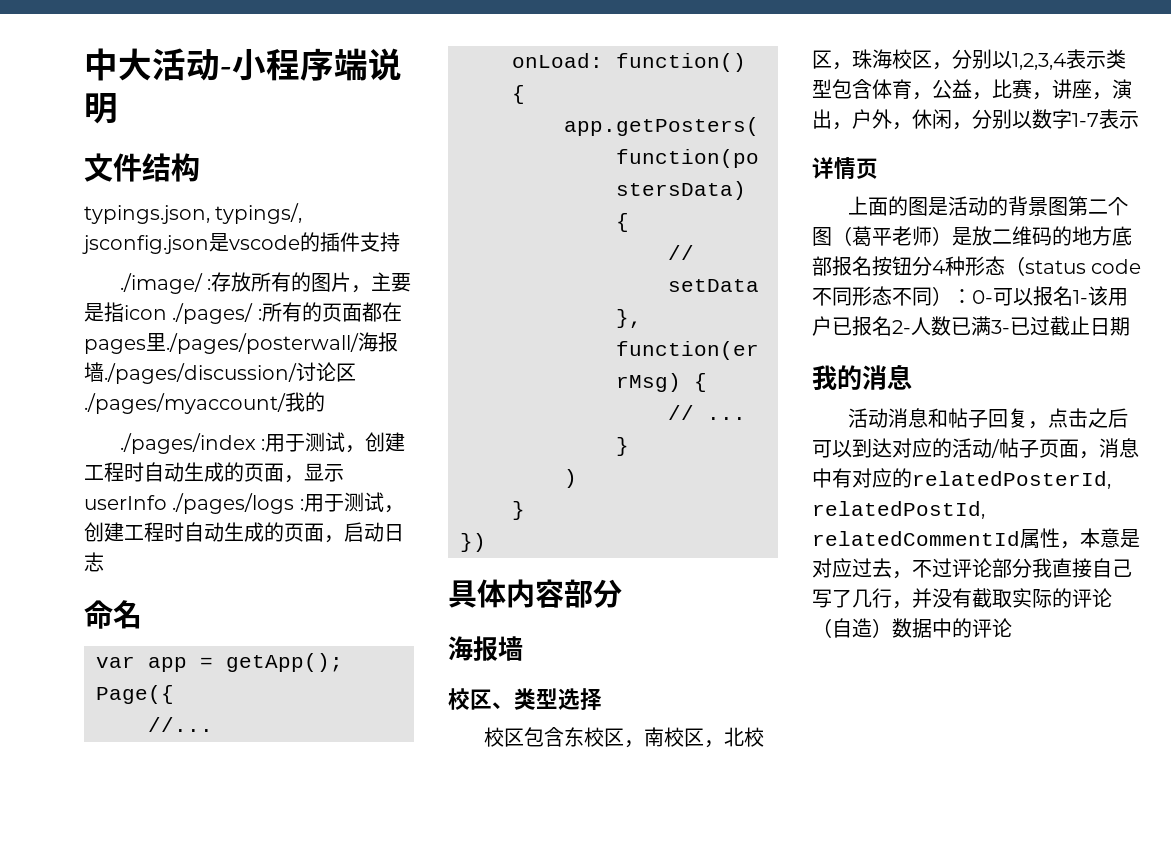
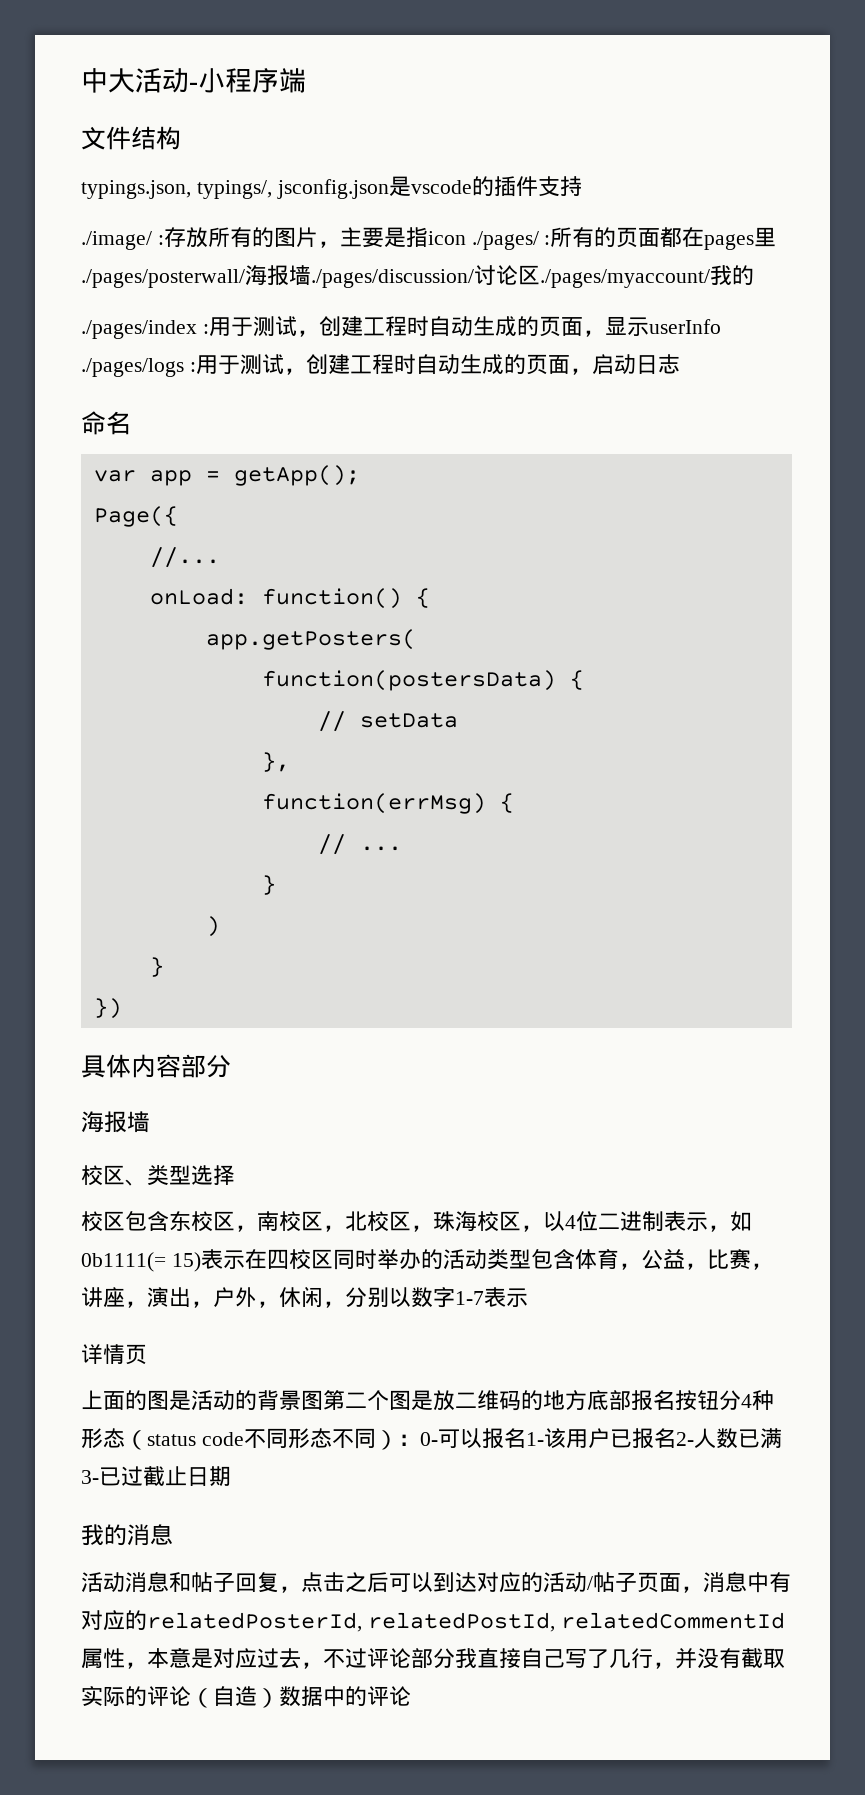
[368,48,402,81] [84,93,118,124] 说明 -> (306, 80) none
[952,49,1106,70] 分别以1,2,3,4表示 -> [543,1211,752,1232] [81,1249,487,1272] 以4位二进制表示，如0b1111(= 15)表示在四校区同时举办的活动
[832,226,952,247] （葛平老师） -> (411, 1400) none

